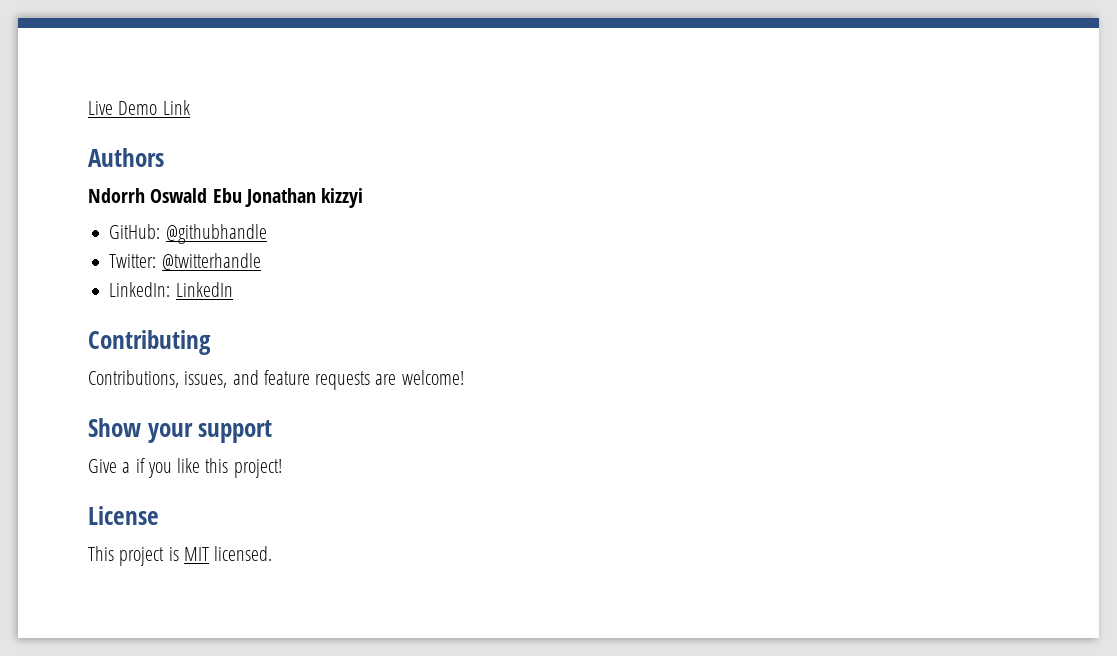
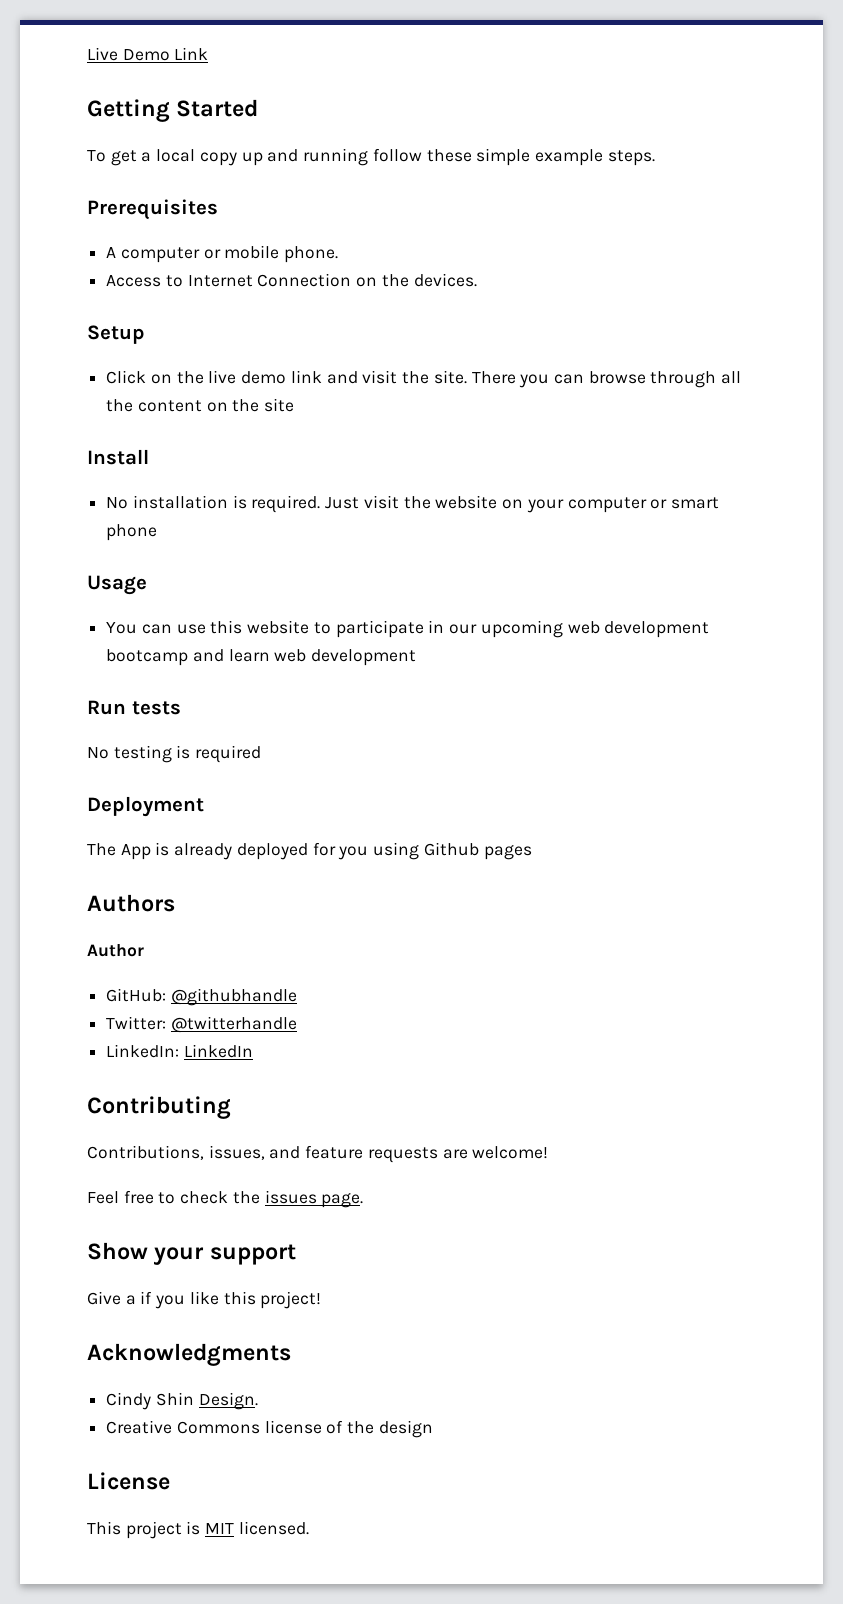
[88,148,164,167] [88,188,364,208] Authors // Ndorrh Oswald Ebu Jonathan kizzyi -> [87,99,259,122] [87,148,655,166] [87,199,218,220] [106,245,339,263] [106,273,477,287] [87,325,145,344] [106,370,742,388] [106,398,295,412] [87,449,149,465] [106,495,719,513] [106,524,158,541] [87,575,147,595] [106,620,710,638] [106,649,417,666] [87,700,181,715] [87,745,262,763] [87,796,204,817] [87,842,532,860] [87,894,175,912] [87,944,144,957] Getting Started // To get a local copy up and running follow these simple example steps. // Prerequisites // A computer or mobile phone. // Access to Internet Connection on the devices. // Setup // Click on the live demo link and visit the site. There you can browse through all the content on the site // Install // No installation is required. Just visit the website on your computer or smart phone // Usage // You can use this website to participate in our upcoming web development bootcamp and learn web development // Run tests // No testing is required // Deployment // The App is already deployed for you using Github pages // Authors // Author
(464, 377) none -> [87,1190,364,1208] // Feel free to check the issues page.
(282, 468) none -> [87,1343,291,1366] [106,1392,258,1410] [106,1420,433,1438] // Acknowledgments // Cindy Shin Design. // Creative Commons license of the design

